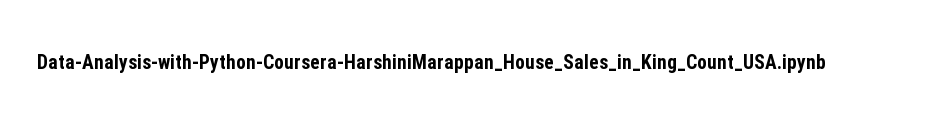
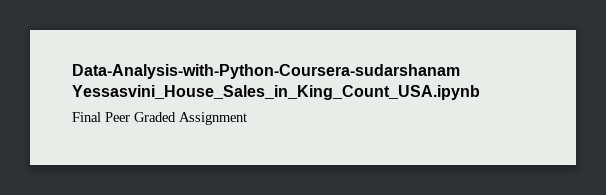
[37,54,826,73] Data-Analysis-with-Python-Coursera-HarshiniMarappan_House_Sales_in_King_Count_USA.ipynb -> [72,64,460,79] [72,85,480,100] [72,112,247,125] Data-Analysis-with-Python-Coursera-sudarshanam Yessasvini_House_Sales_in_King_Count_USA.ipynb // Final Peer Graded Assignment

